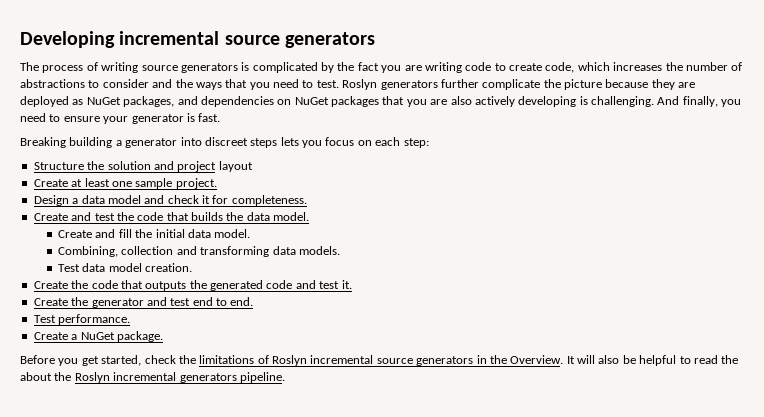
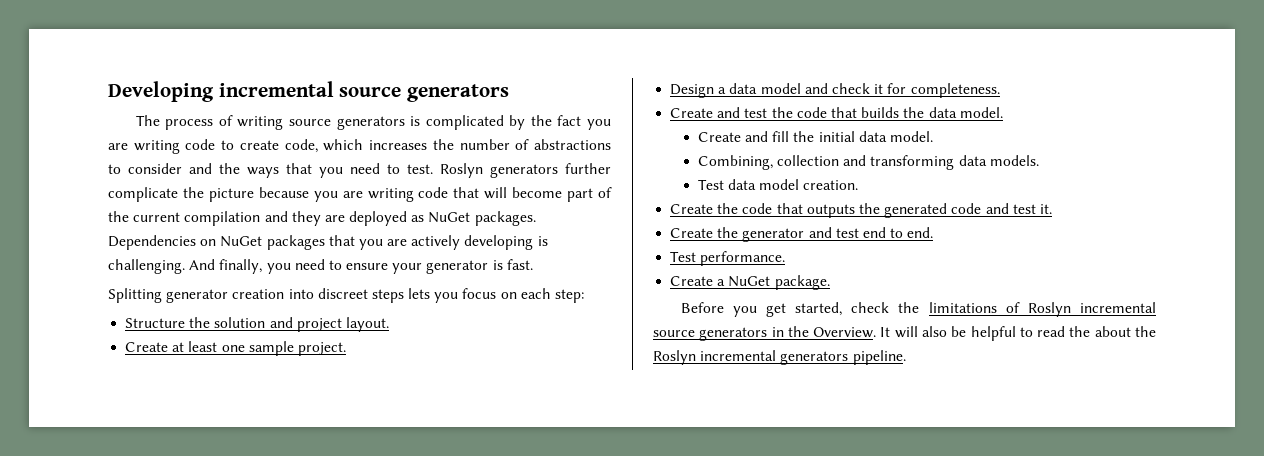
(649, 83) none -> [313,187,613,202] [108,211,288,226] you are writing code that will become part of the current compilation and
[123,96,274,107] packages, and dependencies -> [474,211,536,226] [108,235,196,250] packages. Dependencies
[450,96,472,105] also -> (408, 242) none
[20,137,178,148] Breaking building a generator -> [108,288,285,303] Splitting generator creation
[218,161,253,172] layout -> [345,317,389,332] layout.

